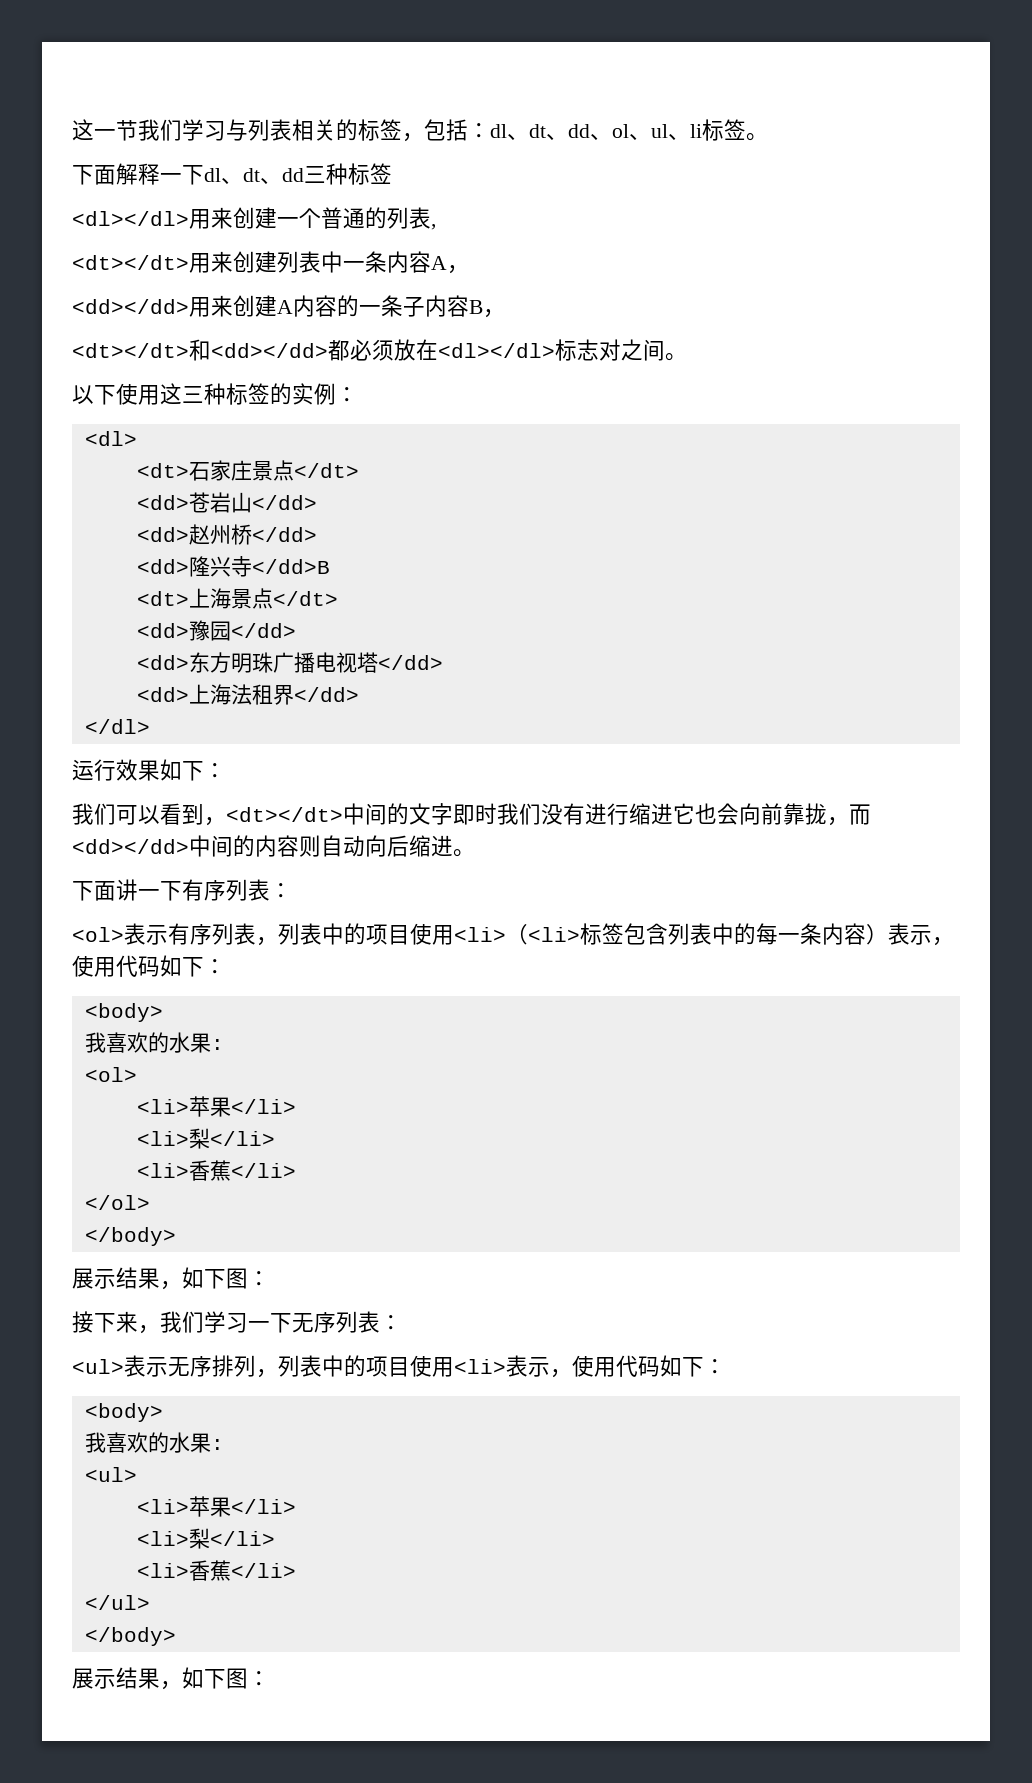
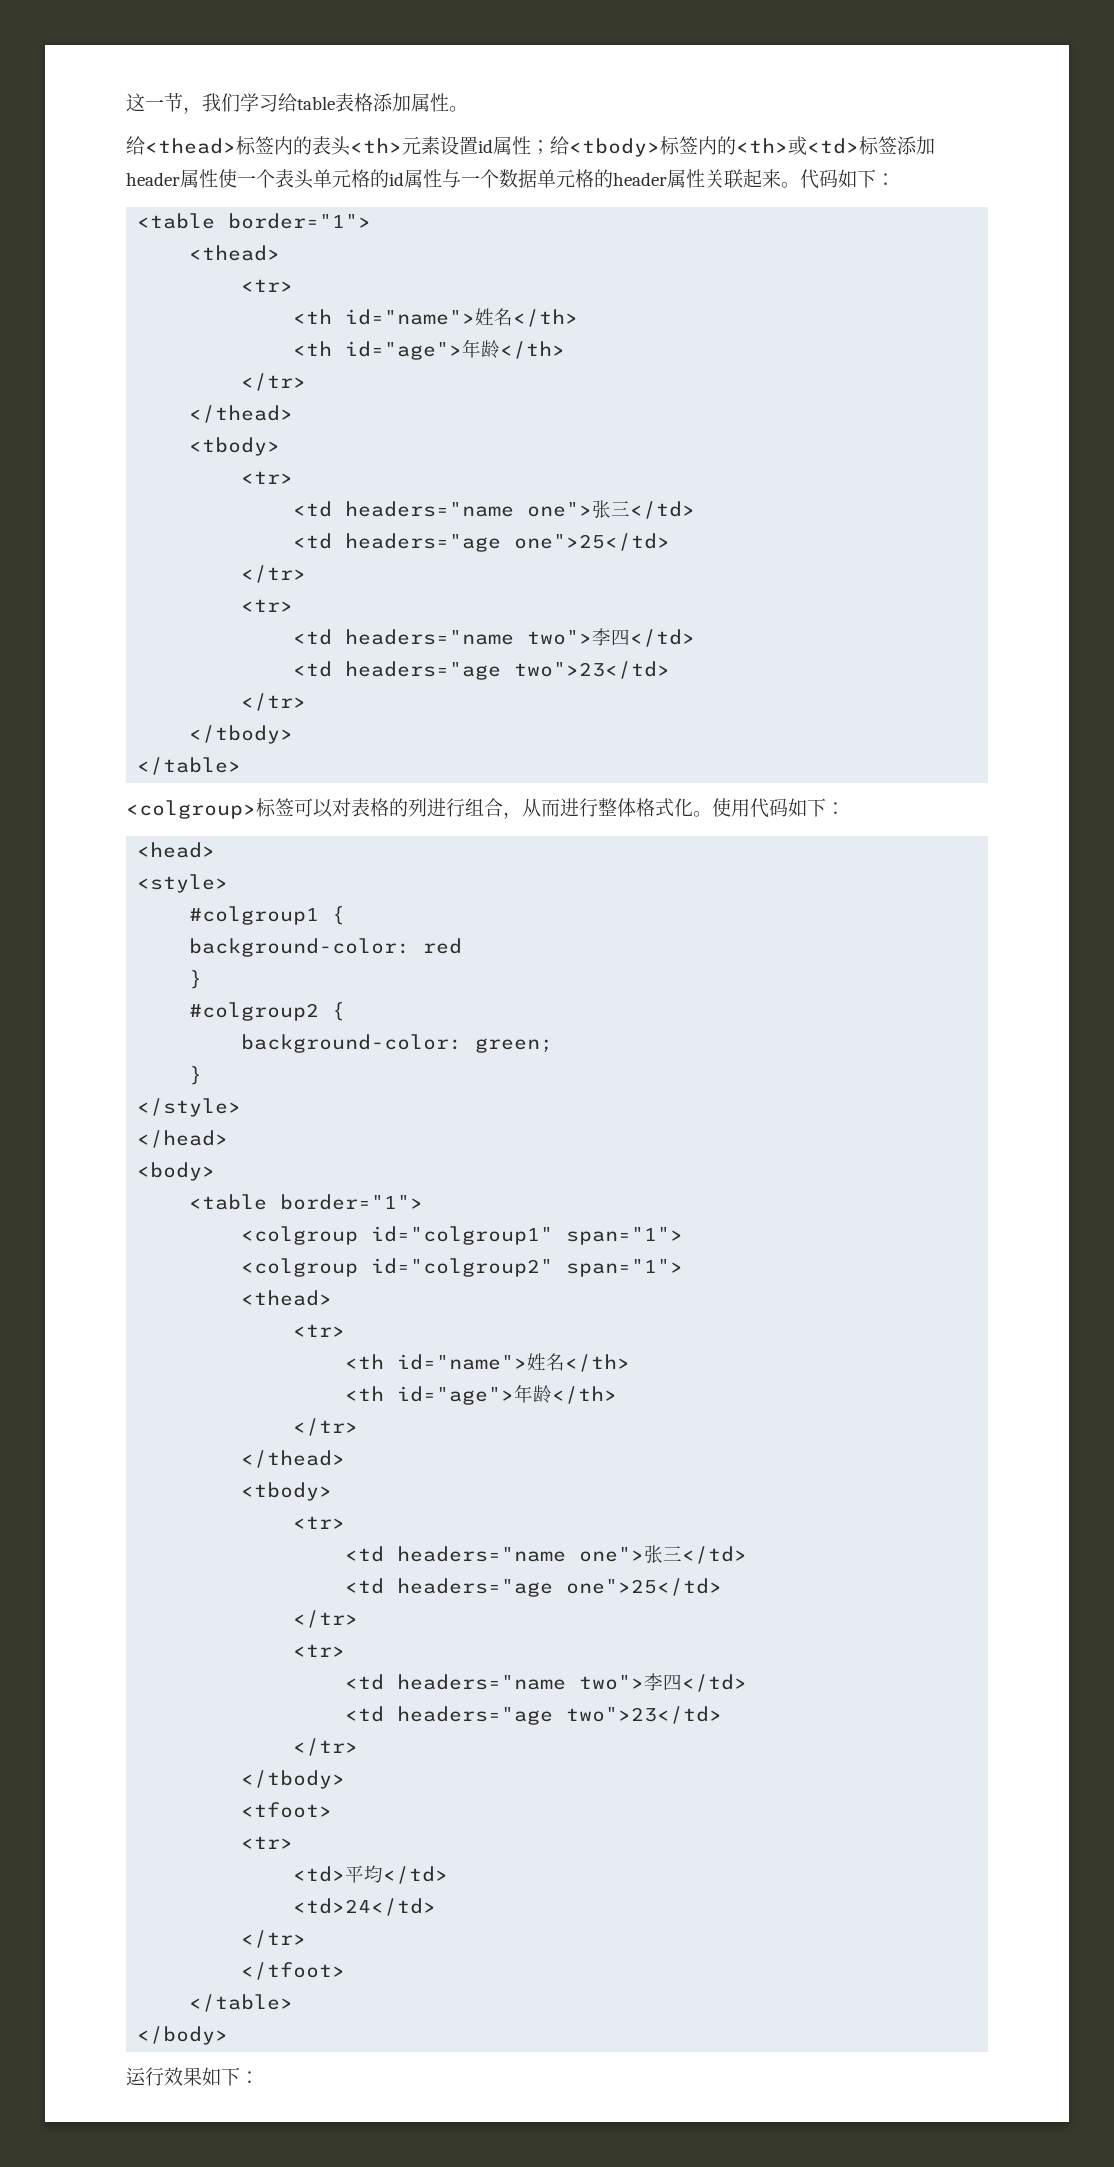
[138,119,768,142] [72,163,392,185] [72,207,436,230] [72,251,469,274] [72,295,505,318] [72,339,687,361] [72,383,358,405] [84,431,137,446] [136,460,359,481] [136,492,317,513] [136,524,317,545] [136,556,330,577] [136,588,338,609] [136,620,296,641] [136,652,443,673] [136,684,359,705] [84,719,150,734] [72,759,226,781] [72,803,871,826] [72,835,475,857] [72,879,292,901] [72,923,954,946] [72,955,226,977] [84,1003,163,1022] [84,1032,224,1053] [84,1067,137,1082] [136,1096,296,1117] [136,1128,275,1149] [136,1160,296,1181] [84,1195,150,1210] [84,1227,176,1246] [72,1267,270,1290] [72,1311,402,1334] [72,1355,726,1378] [84,1403,163,1422] [84,1432,224,1453] [84,1467,137,1482] [136,1496,296,1517] [136,1528,275,1549] [136,1560,296,1581] [84,1595,150,1610] [84,1627,176,1646] [72,1667,248,1690] 我们学习与列表相关的标签，包括：dl、dt、dd、ol、ul、li标签。 // 下面解释一下dl、dt、dd三种标签 // <dl></dl>用来创建一个普通的列表, // <dt></dt>用来创建列表中一条内容A， // <dd></dd>用来创建A内容的一条子内容B， // <dt></dt>和<dd></dd>都必须放在<dl></dl>标志对之间。 // 以下使用这三种标签的实例： // <dl> // <dt>石家庄景点</dt> // <dd>苍岩山</dd> // <dd>赵州桥</dd> // <dd>隆兴寺</dd>B // <dt>上海景点</dt> // <dd>豫园</dd> // <dd>东方明珠广播电视塔</dd> // <dd>上海法租界</dd> // </dl> // 运行效果如下： // 我们可以看到，<dt></dt>中间的文字即时我们没有进行缩进它也会向前靠拢，而<dd></dd>中间的内容则自动向后缩进。 // 下面讲一下有序列表： // <ol>表示有序列表，列表中的项目使用<li>（<li>标签包含列表中的每一条内容）表示，使用代码如下： // <body> // 我喜欢的水果: // <ol> // <li>苹果</li> // <li>梨</li> // <li>香蕉</li> // </ol> // </body> // 展示结果，如下图： // 接下来，我们学习一下无序列表： // <ul>表示无序排列，列表中的项目使用<li>表示，使用代码如下： // <body> // 我喜欢的水果: // <ul> // <li>苹果</li> // <li>梨</li> // <li>香蕉</li> // </ul> // </body> // 展示结果，如下图 -> [183,93,468,114] [126,136,935,157] [126,169,895,189] [137,213,372,229] [189,245,281,261] [241,279,294,292] [293,308,579,327] [293,339,566,360] [241,373,307,391] [189,405,294,423] [189,437,281,456] [241,471,294,484] [293,500,696,519] [293,533,671,552] [241,565,307,583] [241,599,294,612] [293,628,696,647] [293,661,671,680] [241,693,307,711] [189,725,294,744] [137,757,242,775] [126,798,845,819] [137,842,216,858] [137,874,229,893] [189,906,346,925] [189,938,463,957] [189,970,203,989] [189,1002,346,1021] [241,1034,554,1053] [189,1066,203,1085] [137,1098,242,1117] [137,1130,229,1148] [137,1162,216,1181] [189,1194,424,1210] [241,1226,684,1245] [241,1258,684,1277] [241,1290,333,1306] [293,1324,346,1337] [345,1353,631,1372] [345,1384,618,1405] [293,1418,359,1436] [241,1450,346,1468] [241,1482,333,1501] [293,1516,346,1529] [345,1545,748,1564] [345,1578,723,1597] [293,1610,359,1628] [293,1644,346,1657] [345,1673,748,1692] [345,1706,723,1725] [293,1738,359,1756] [241,1770,346,1789] [241,1802,333,1818] [241,1836,294,1849] [293,1865,449,1884] [293,1898,437,1916] [241,1930,307,1948] [241,1962,346,1980] [189,1994,294,2012] [137,2026,229,2045] [126,2067,240,2086] ，我们学习给table表格添加属性。 // 给<thead>标签内的表头<th>元素设置id属性；给<tbody>标签内的<th>或<td>标签添加header属性使一个表头单元格的id属性与一个数据单元格的header属性关联起来。代码如下： // <table border="1"> // <thead> // <tr> // <th id="name">姓名</th> // <th id="age">年龄</th> // </tr> // </thead> // <tbody> // <tr> // <td headers="name one">张三</td> // <td headers="age one">25</td> // </tr> // <tr> // <td headers="name two">李四</td> // <td headers="age two">23</td> // </tr> // </tbody> // </table> // <colgroup>标签可以对表格的列进行组合，从而进行整体格式化。使用代码如下： // <head> // <style> // #colgroup1 { // background-color: red // } // #colgroup2 { // background-color: green; // } // </style> // </head> // <body> // <table border="1"> // <colgroup id="colgroup1" span="1"> // <colgroup id="colgroup2" span="1"> // <thead> // <tr> // <th id="name">姓名</th> // <th id="age">年龄</th> // </tr> // </thead> // <tbody> // <tr> // <td headers="name one">张三</td> // <td headers="age one">25</td> // </tr> // <tr> // <td headers="name two">李四</td> // <td headers="age two">23</td> // </tr> // </tbody> // <tfoot> // <tr> // <td>平均</td> // <td>24</td> // </tr> // </tfoot> // </table> // </body> // 运行效果如下

